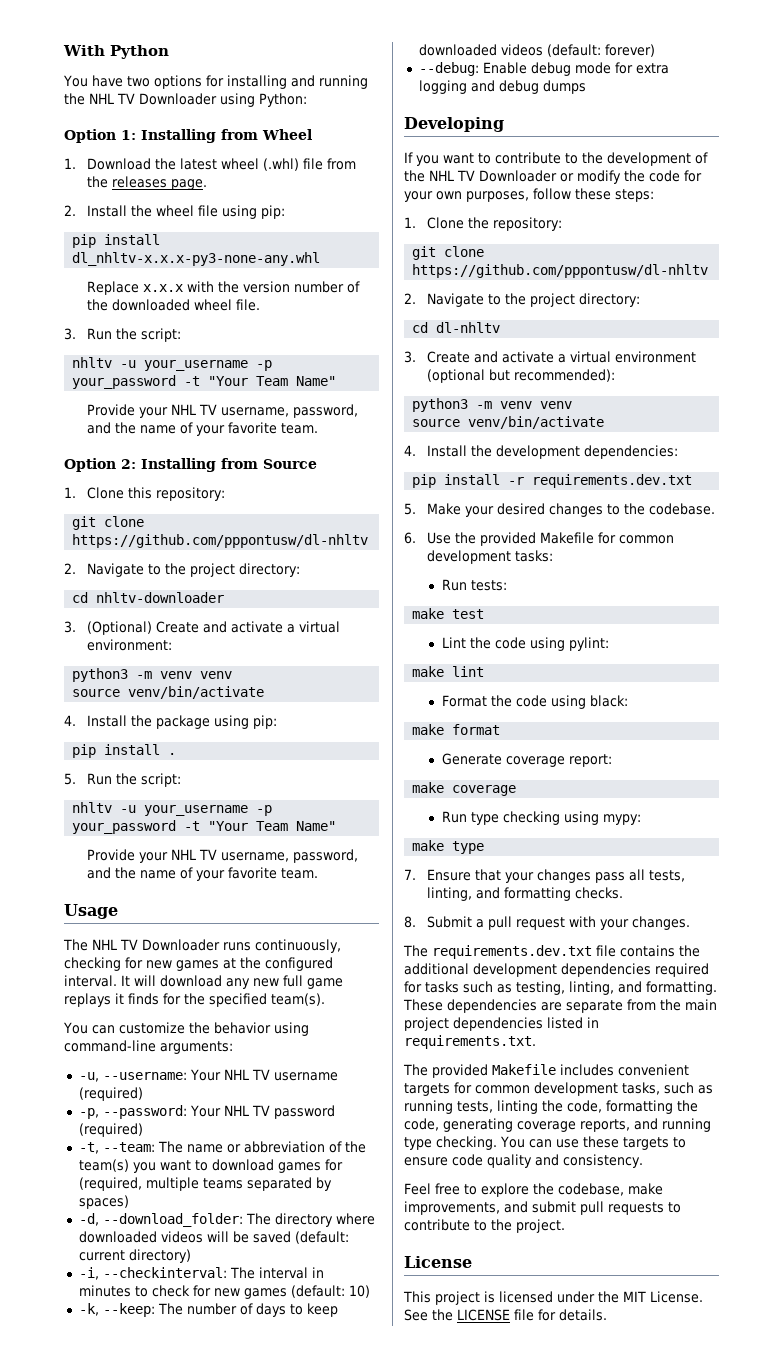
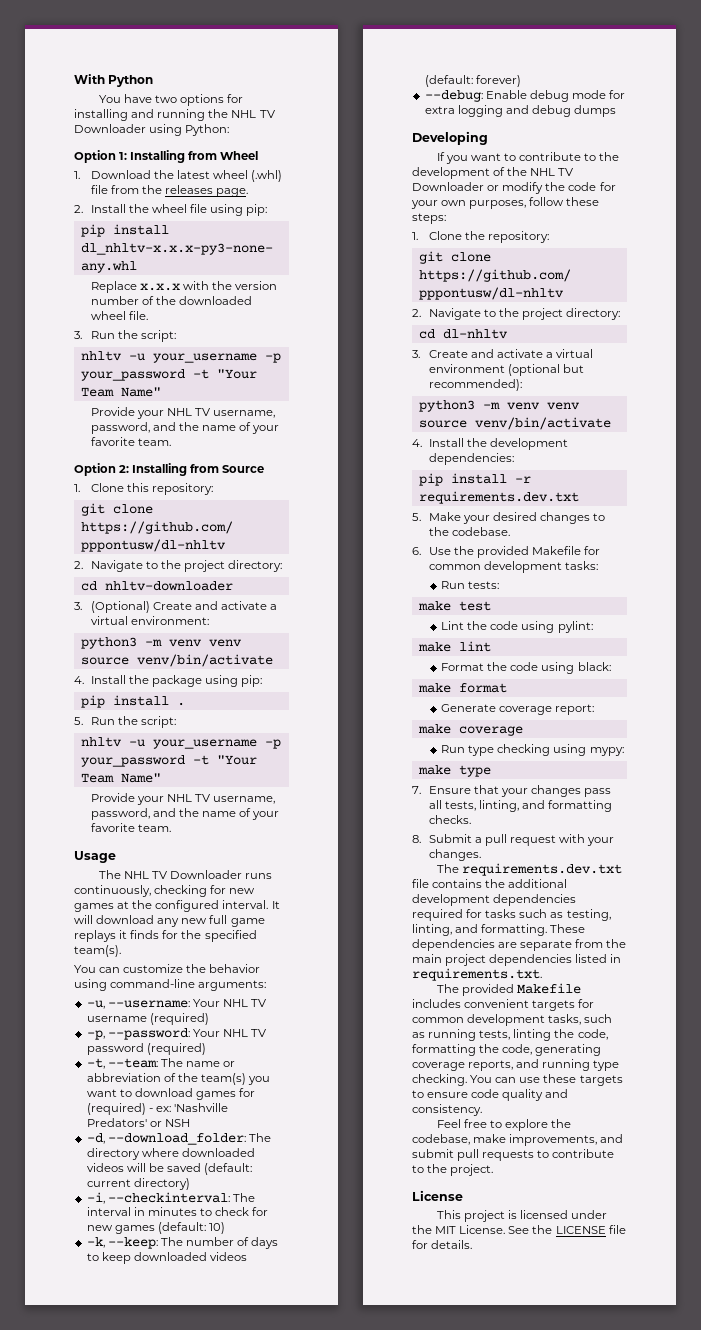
[78,1177,332,1191] [78,1195,129,1209] (required, multiple teams separated by spaces) -> [86,1103,228,1115] [86,1118,190,1127] (required) - ex: 'Nashville Predators' or NSH

